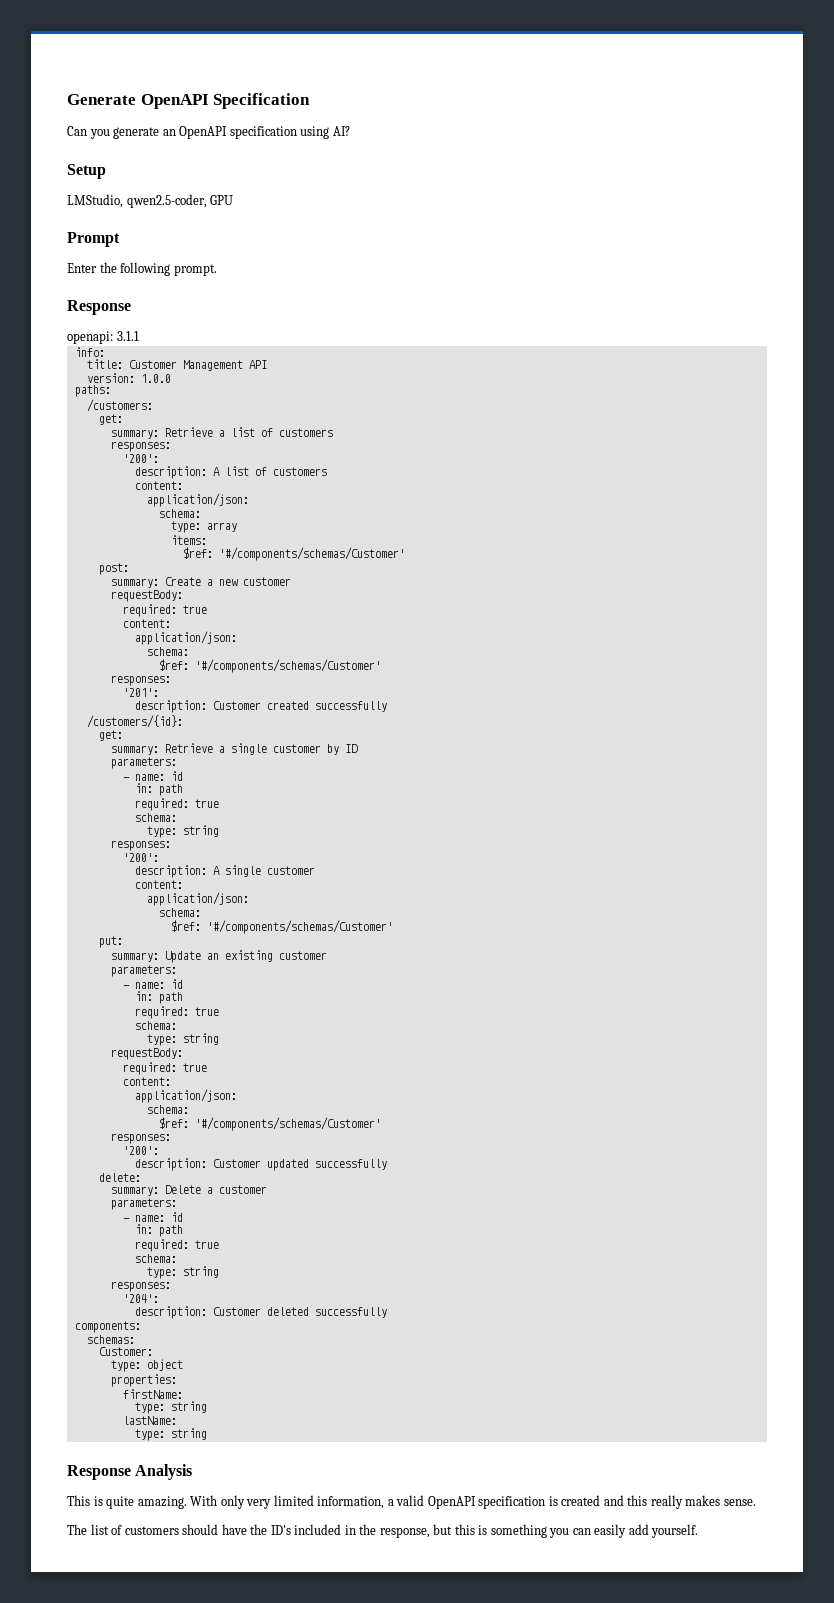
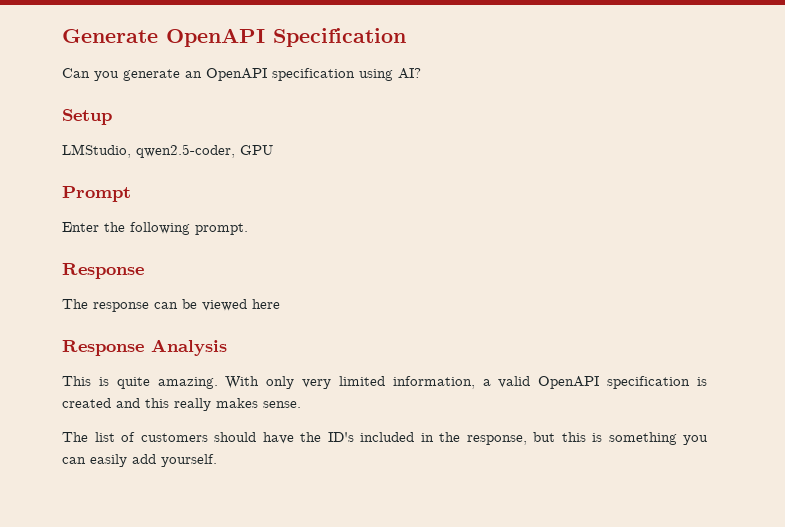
[67,331,139,344] [74,347,105,357] [86,359,267,371] [86,373,171,383] [74,385,111,397] [86,399,153,412] [98,414,123,425] [110,427,333,439] [110,441,171,452] [122,454,159,463] [134,466,327,479] [134,481,183,490] [146,493,249,507] [158,509,201,518] [170,521,237,533] [170,535,207,545] [182,547,405,561] [98,563,129,575] [110,577,291,588] [110,590,183,602] [122,604,207,617] [122,619,171,628] [134,631,237,645] [146,647,189,656] [158,659,381,673] [110,675,171,686] [122,688,159,697] [134,700,387,713] [86,715,183,728] [98,730,123,741] [110,743,358,755] [110,757,177,769] [122,771,183,781] [134,783,183,796] [134,798,219,811] [134,813,177,822] [146,825,219,838] [110,840,171,851] [122,853,159,862] [134,865,315,878] [134,880,183,889] [146,892,249,906] [158,908,201,917] [170,920,393,934] [98,936,123,948] [110,950,327,963] [110,965,177,977] [122,979,183,989] [134,991,183,1004] [134,1006,219,1019] [134,1021,177,1030] [146,1033,219,1046] [110,1048,183,1060] [122,1062,207,1075] [122,1077,171,1086] [134,1089,237,1103] [146,1105,189,1114] [158,1117,381,1131] [110,1133,171,1144] [122,1146,159,1155] [134,1158,387,1171] [98,1173,141,1182] [110,1185,267,1196] [110,1198,177,1210] [122,1212,183,1222] [134,1224,183,1237] [134,1239,219,1252] [134,1254,177,1263] [146,1266,219,1279] [110,1281,171,1292] [122,1294,159,1303] [134,1306,387,1319] [74,1321,141,1333] [86,1335,135,1344] [98,1347,153,1356] [110,1359,183,1372] [110,1374,177,1387] [122,1389,183,1399] [134,1401,207,1414] [122,1416,177,1425] [134,1428,207,1441] openapi: 3.1.1 // info: // title: Customer Management API // version: 1.0.0 // paths: // /customers: // get: // summary: Retrieve a list of customers // responses: // '200': // description: A list of customers // content: // application/json: // schema: // type: array // items: // $ref: '#/components/schemas/Customer' // post: // summary: Create a new customer // requestBody: // required: true // content: // application/json: // schema: // $ref: '#/components/schemas/Customer' // responses: // '201': // description: Customer created successfully // /customers/{id}: // get: // summary: Retrieve a single customer by ID // parameters: // - name: id // in: path // required: true // schema: // type: string // responses: // '200': // description: A single customer // content: // application/json: // schema: // $ref: '#/components/schemas/Customer' // put: // summary: Update an existing customer // parameters: // - name: id // in: path // required: true // schema: // type: string // requestBody: // required: true // content: // application/json: // schema: // $ref: '#/components/schemas/Customer' // responses: // '200': // description: Customer updated successfully // delete: // summary: Delete a customer // parameters: // - name: id // in: path // required: true // schema: // type: string // responses: // '204': // description: Customer deleted successfully // components: // schemas: // Customer: // type: object // properties: // firstName: // type: string // lastName: // type: string -> [62,299,280,312] The response can be viewed here

